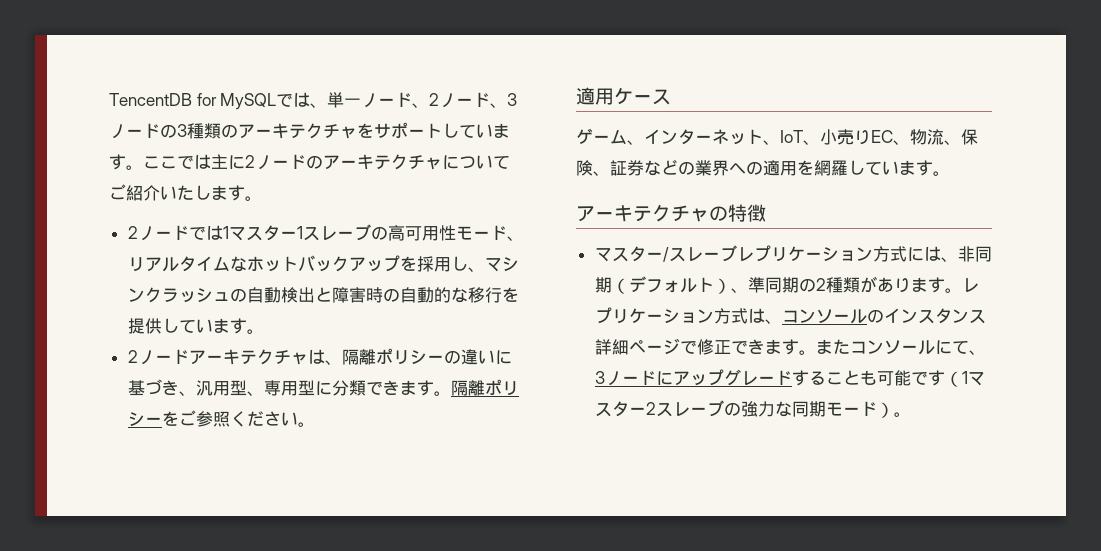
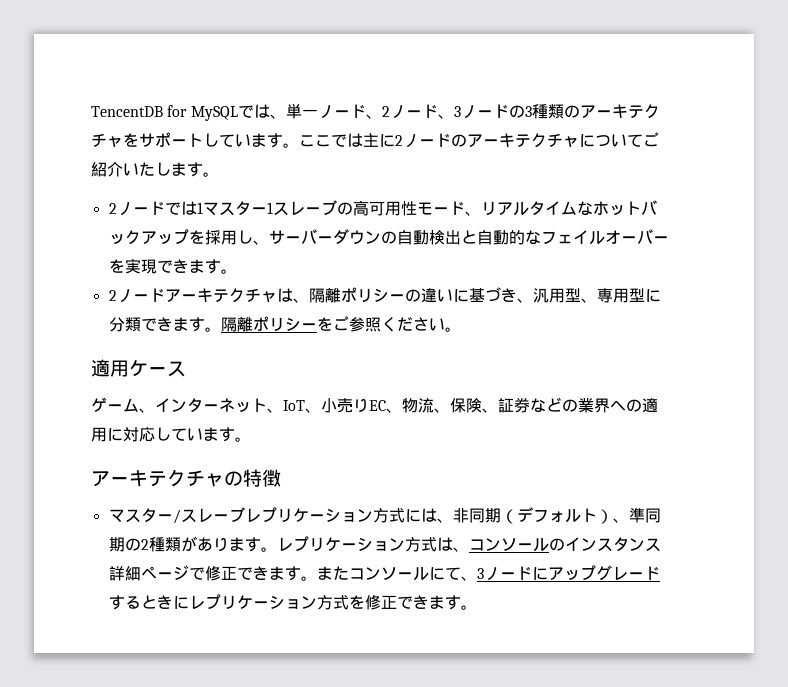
[484,257,519,272] [127,287,519,303] [127,318,213,334] マシンクラッシュの自動検出と障害時の自動的な移行を提供してい -> [268,229,669,245] [108,258,189,274] サーバーダウンの自動検出と自動的なフェイルオーバーを実現でき
[797,160,848,176] を網羅 -> [107,427,155,442] に対応
[825,370,985,387] [594,400,894,418] ことも可能です（1マスター2スレーブの強力な同期モード） -> [140,594,461,610] ときにレプリケーション方式を修正できます

